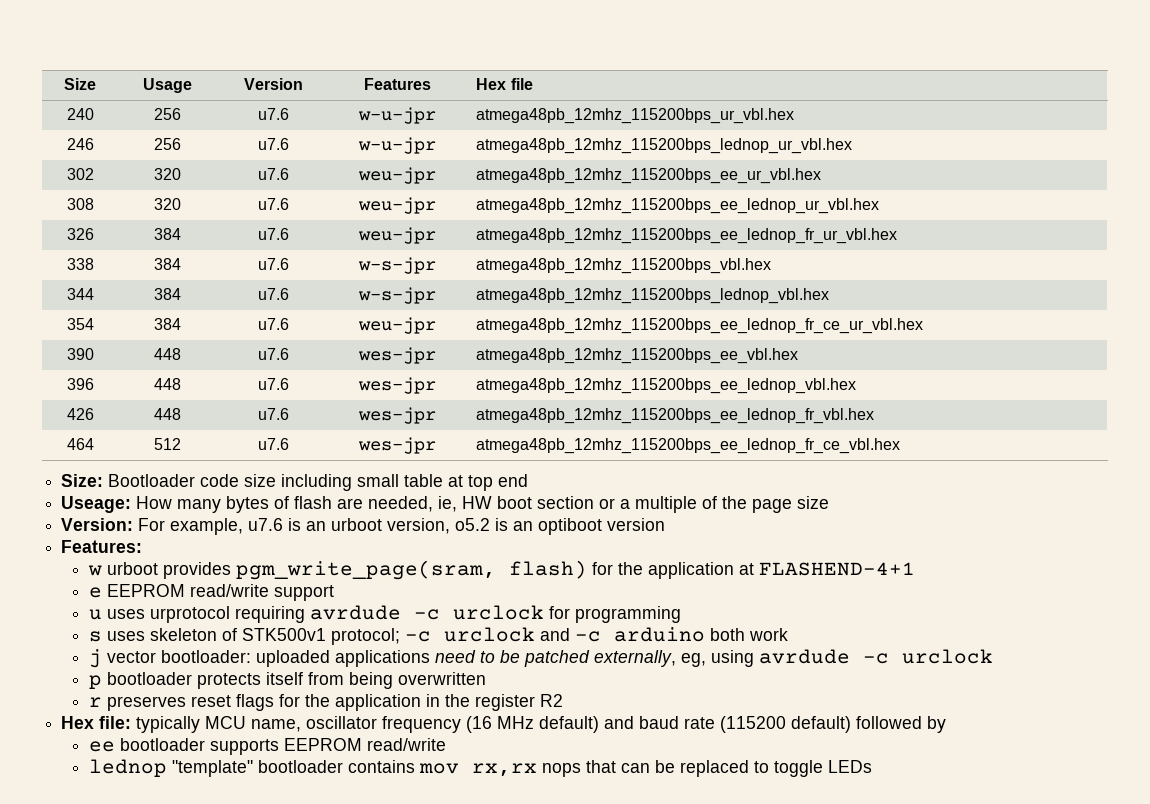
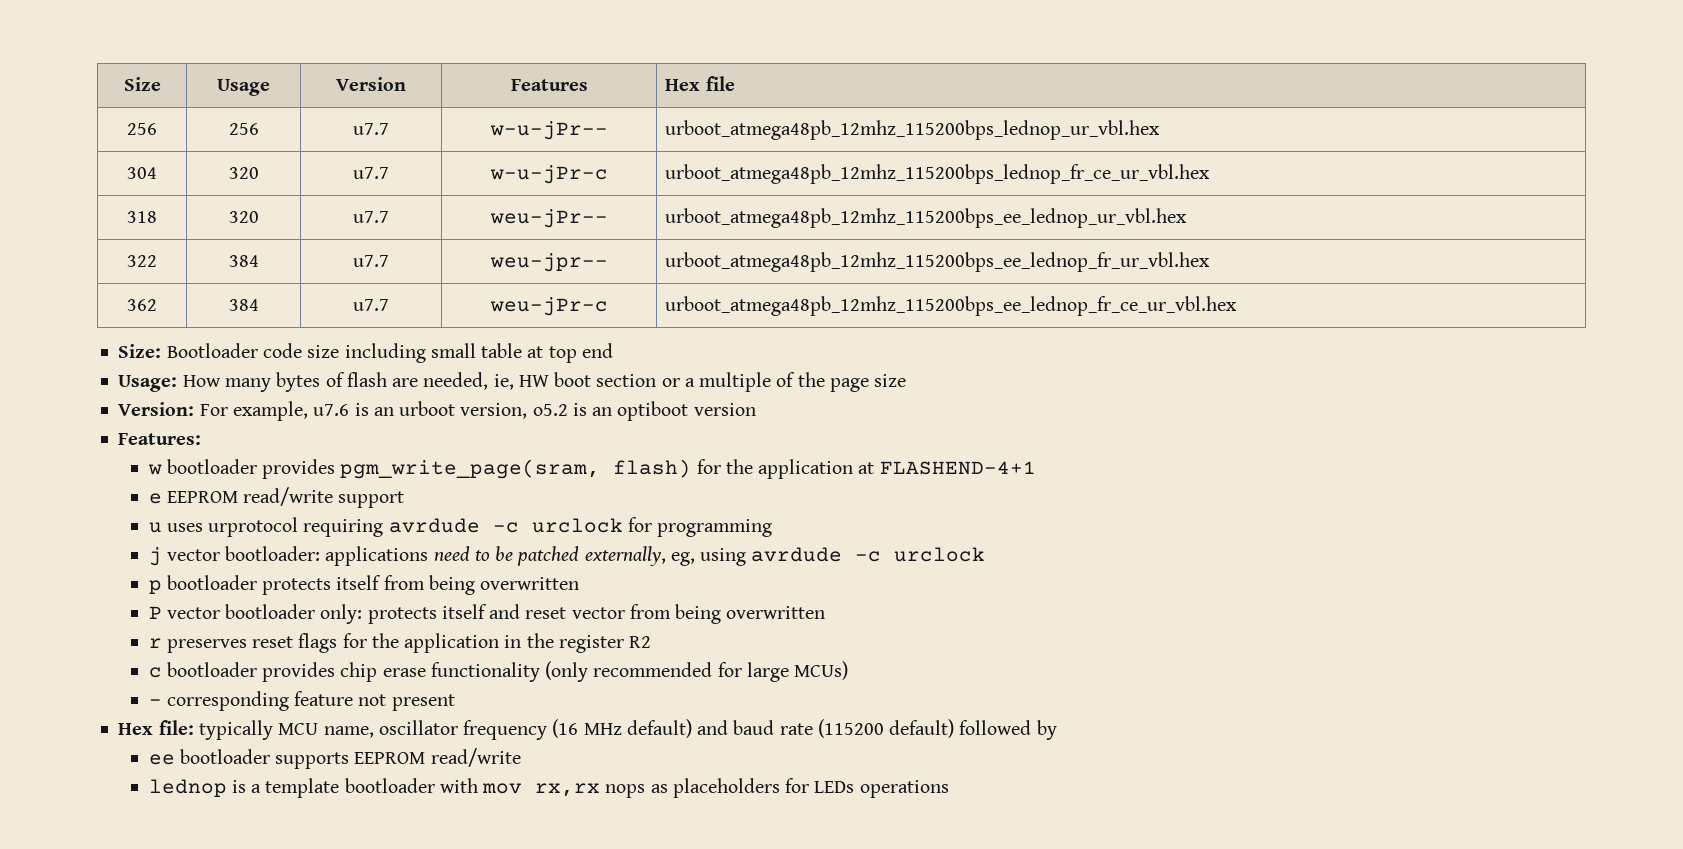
[66,108,94,120] [153,108,181,120] [257,108,289,120] [358,107,436,124] [476,108,795,124] [66,138,94,150] [153,138,181,150] [257,138,289,150] [358,137,436,154] [476,138,853,154] [66,168,94,180] [153,168,181,180] [257,168,289,180] [358,167,436,184] [476,168,822,184] [66,198,94,210] [153,198,181,210] [257,198,289,210] [358,197,436,214] [476,198,880,214] [66,228,94,240] [153,228,181,240] [257,228,289,240] [358,227,436,244] [476,228,898,244] [66,258,94,270] [153,258,181,270] [257,258,289,270] [358,257,436,274] [476,258,772,274] [66,288,94,300] [153,288,181,300] [257,288,289,300] [358,287,436,304] [476,288,830,304] [66,318,94,330] [153,318,181,330] [257,318,289,330] [358,317,436,334] [476,318,924,334] [66,348,94,360] [153,348,181,360] [257,348,289,360] [358,347,436,364] [476,348,799,364] [66,378,94,390] [153,378,181,390] [257,378,289,390] [358,377,436,394] [476,378,857,394] [66,408,94,420] [153,408,181,420] [257,408,289,420] [358,407,436,424] [476,408,875,424] [66,438,94,450] [153,438,181,450] [257,438,289,450] [358,437,436,454] [476,438,901,454] 240 | 256 | u7.6 | w-u-jpr | atmega48pb_12mhz_115200bps_ur_vbl.hex // 246 | 256 | u7.6 | w-u-jpr | atmega48pb_12mhz_115200bps_lednop_ur_vbl.hex // 302 | 320 | u7.6 | weu-jpr | atmega48pb_12mhz_115200bps_ee_ur_vbl.hex // 308 | 320 | u7.6 | weu-jpr | atmega48pb_12mhz_115200bps_ee_lednop_ur_vbl.hex // 326 | 384 | u7.6 | weu-jpr | atmega48pb_12mhz_115200bps_ee_lednop_fr_ur_vbl.hex // 338 | 384 | u7.6 | w-s-jpr | atmega48pb_12mhz_115200bps_vbl.hex // 344 | 384 | u7.6 | w-s-jpr | atmega48pb_12mhz_115200bps_lednop_vbl.hex // 354 | 384 | u7.6 | weu-jpr | atmega48pb_12mhz_115200bps_ee_lednop_fr_ce_ur_vbl.hex // 390 | 448 | u7.6 | wes-jpr | atmega48pb_12mhz_115200bps_ee_vbl.hex // 396 | 448 | u7.6 | wes-jpr | atmega48pb_12mhz_115200bps_ee_lednop_vbl.hex // 426 | 448 | u7.6 | wes-jpr | atmega48pb_12mhz_115200bps_ee_lednop_fr_vbl.hex // 464 | 512 | u7.6 | wes-jpr | atmega48pb_12mhz_115200bps_ee_lednop_fr_ce_vbl.hex -> [127,123,157,135] [228,123,259,135] [353,123,389,135] [489,121,608,140] [665,120,1161,140] [127,167,157,179] [228,167,259,179] [353,167,389,179] [489,165,608,184] [665,164,1211,184] [127,211,157,223] [228,211,259,223] [353,211,389,223] [489,209,608,228] [665,208,1188,228] [127,255,157,267] [228,255,259,267] [353,255,389,267] [489,253,608,272] [665,252,1211,272] [127,299,157,311] [228,299,259,311] [353,299,389,311] [489,297,608,316] [665,296,1238,316] 256 | 256 | u7.7 | w-u-jPr-- | urboot_atmega48pb_12mhz_115200bps_lednop_ur_vbl.hex // 304 | 320 | u7.7 | w-u-jPr-c | urboot_atmega48pb_12mhz_115200bps_lednop_fr_ce_ur_vbl.hex // 318 | 320 | u7.7 | weu-jPr-- | urboot_atmega48pb_12mhz_115200bps_ee_lednop_ur_vbl.hex // 322 | 384 | u7.7 | weu-jpr-- | urboot_atmega48pb_12mhz_115200bps_ee_lednop_fr_ur_vbl.hex // 362 | 384 | u7.7 | weu-jPr-c | urboot_atmega48pb_12mhz_115200bps_ee_lednop_fr_ce_ur_vbl.hex
[61,496,132,513] Useage: -> [118,375,178,392] Usage:
[107,562,159,575] urboot -> [166,459,257,474] bootloader
[89,627,789,645] // s uses skeleton of STK500v1 protocol; -c urclock and -c arduino both work -> (773, 528) none
[256,650,331,667] uploaded -> (321, 553) none
(487, 678) none -> [148,604,826,624] // P vector bootloader only: protects itself and reset vector from being overwritten
(564, 700) none -> [148,661,849,682] [148,691,455,711] // c bootloader provides chip erase functionality (only recommended for large MCUs) // - corresponding feature not present
[172,760,873,777] "template" bootloader contains mov rx,rx nops that can be replaced to toggle LEDs -> [231,778,949,798] is a template bootloader with mov rx,rx nops as placeholders for LEDs operations

